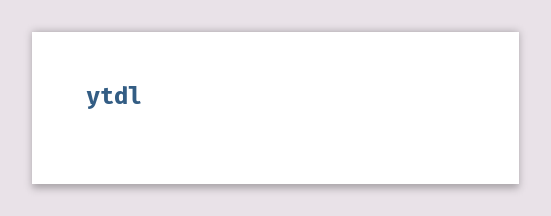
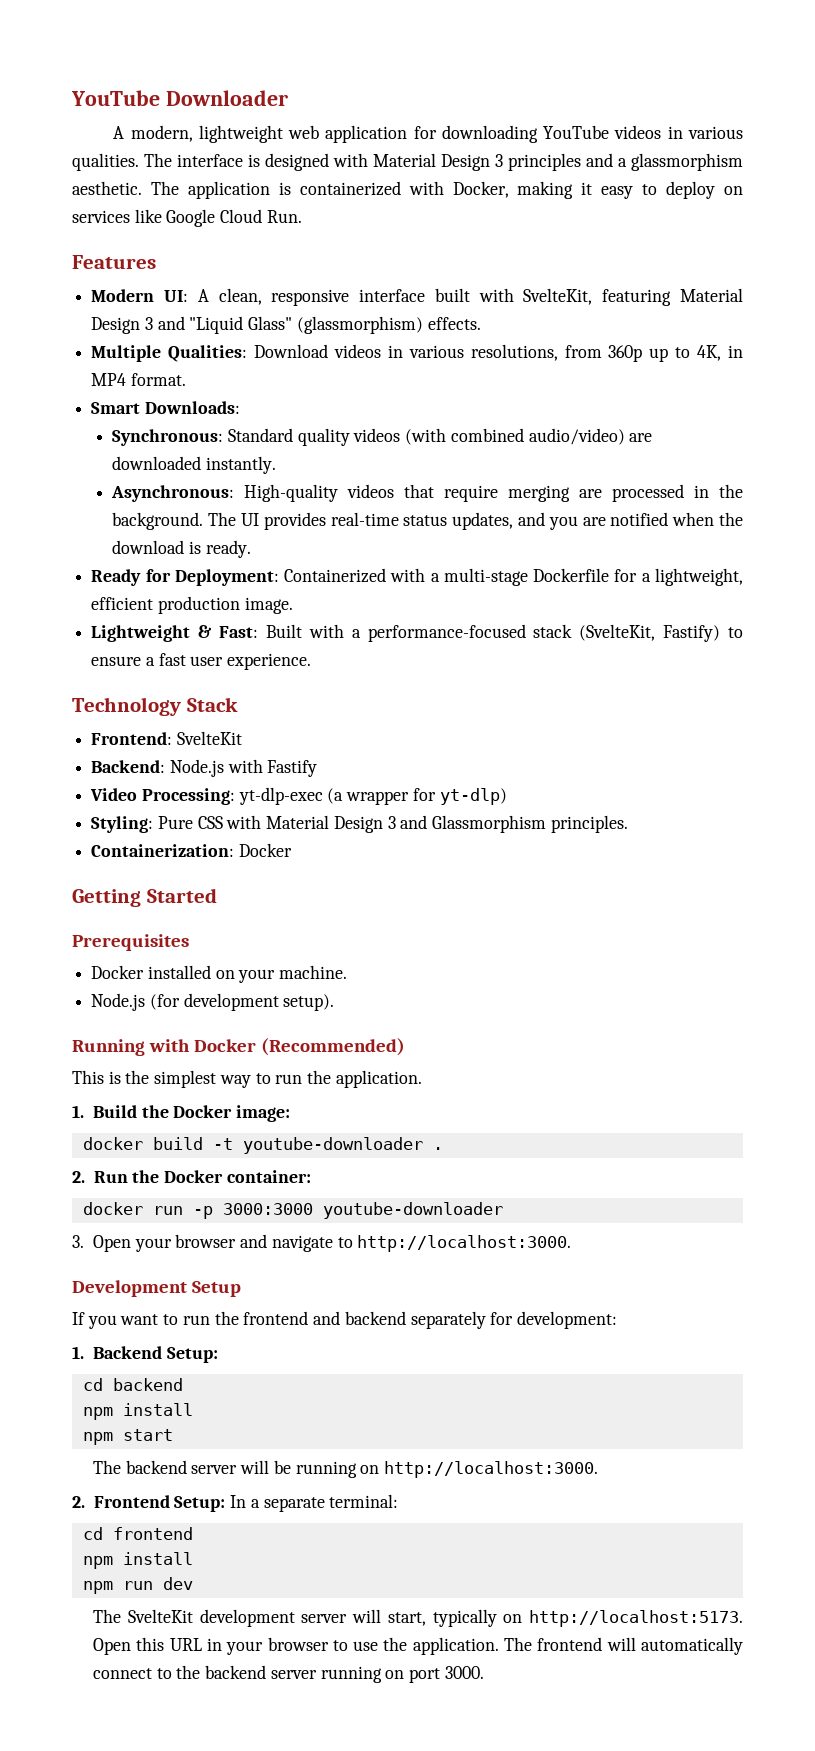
[86,86,142,109] ytdl -> [71,90,288,106] [113,125,743,143] [72,153,743,171] [72,181,743,199] [72,209,302,227] [72,255,156,269] [91,288,743,306] [91,316,481,334] [91,344,744,362] [91,373,186,386] [91,401,240,414] [112,428,653,446] [112,456,276,474] [111,484,743,502] [112,512,743,530] [112,540,251,558] [91,568,743,586] [91,596,293,614] [91,624,743,642] [91,653,312,670] [72,697,238,716] [91,731,242,745] [91,759,318,777] [90,787,507,805] [91,815,628,833] [91,843,292,857] [72,888,217,907] [72,934,189,951] [91,965,348,983] [91,993,335,1011] [72,1038,406,1056] [72,1070,422,1088] [72,1105,291,1122] [82,1137,443,1154] [72,1170,311,1183] [82,1202,503,1219] [72,1234,572,1252] [72,1280,242,1297] [72,1311,617,1329] [72,1346,218,1363] [82,1378,183,1391] [82,1403,193,1420] [82,1429,173,1445] [93,1460,599,1478] [72,1494,399,1512] [82,1527,193,1540] [82,1552,193,1569] [82,1577,193,1594] [93,1609,743,1627] [93,1637,743,1655] [93,1665,484,1683] YouTube Downloader // A modern, lightweight web application for downloading YouTube videos in various qualities. The interface is designed with Material Design 3 principles and a glassmorphism aesthetic. The application is containerized with Docker, making it easy to deploy on services like Google Cloud Run. // Features // Modern UI: A clean, responsive interface built with SvelteKit, featuring Material Design 3 and "Liquid Glass" (glassmorphism) effects. // Multiple Qualities: Download videos in various resolutions, from 360p up to 4K, in MP4 format. // Smart Downloads: // Synchronous: Standard quality videos (with combined audio/video) are downloaded instantly. // Asynchronous: High-quality videos that require merging are processed in the background. The UI provides real-time status updates, and you are notified when the download is ready. // Ready for Deployment: Containerized with a multi-stage Dockerfile for a lightweight, efficient production image. // Lightweight & Fast: Built with a performance-focused stack (SvelteKit, Fastify) to ensure a fast user experience. // Technology Stack // Frontend: SvelteKit // Backend: Node.js with Fastify // Video Processing: yt-dlp-exec (a wrapper for yt-dlp) // Styling: Pure CSS with Material Design 3 and Glassmorphism principles. // Containerization: Docker // Getting Started // Prerequisites // Docker installed on your machine. // Node.js (for development setup). // Running with Docker (Recommended) // This is the simplest way to run the application. // 1. Build the Docker image: // docker build -t youtube-downloader . // 2. Run the Docker container: // docker run -p 3000:3000 youtube-downloader // 3. Open your browser and navigate to http://localhost:3000. // Development Setup // If you want to run the frontend and backend separately for development: // 1. Backend Setup: // cd backend // npm install // npm start // The backend server will be running on http://localhost:3000. // 2. Frontend Setup: In a separate terminal: // cd frontend // npm install // npm run dev // The SvelteKit development server will start, typically on http://localhost:5173. Open this URL in your browser to use the application. The frontend will automatically connect to the backend server running on port 3000.

